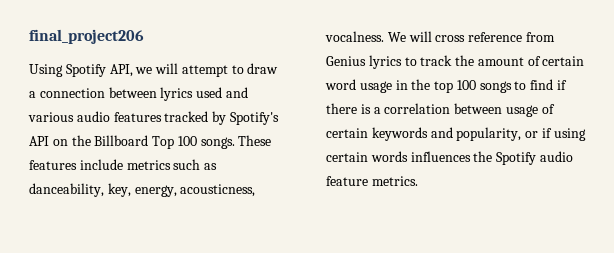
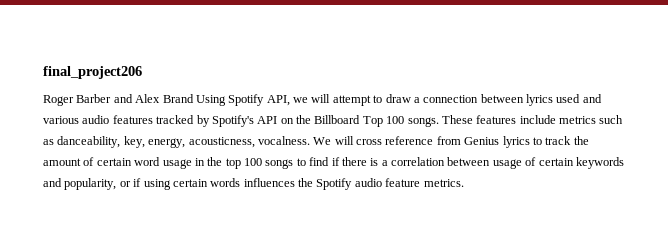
(144, 36) none -> [43,94,194,106] Roger Barber and Alex Brand

